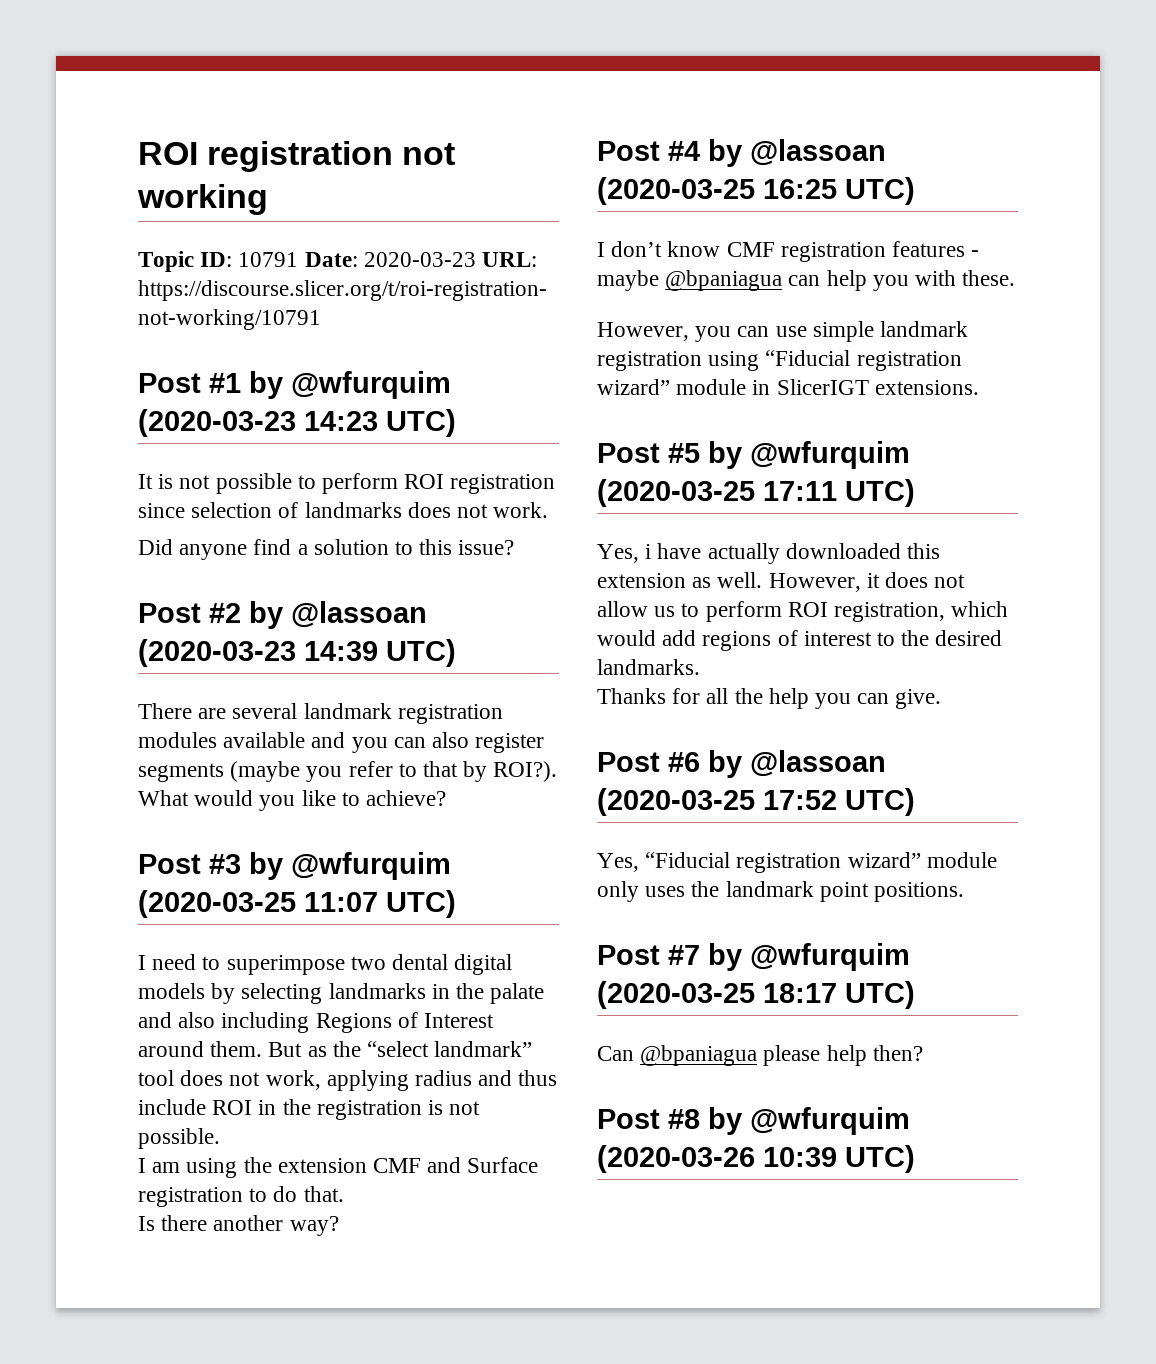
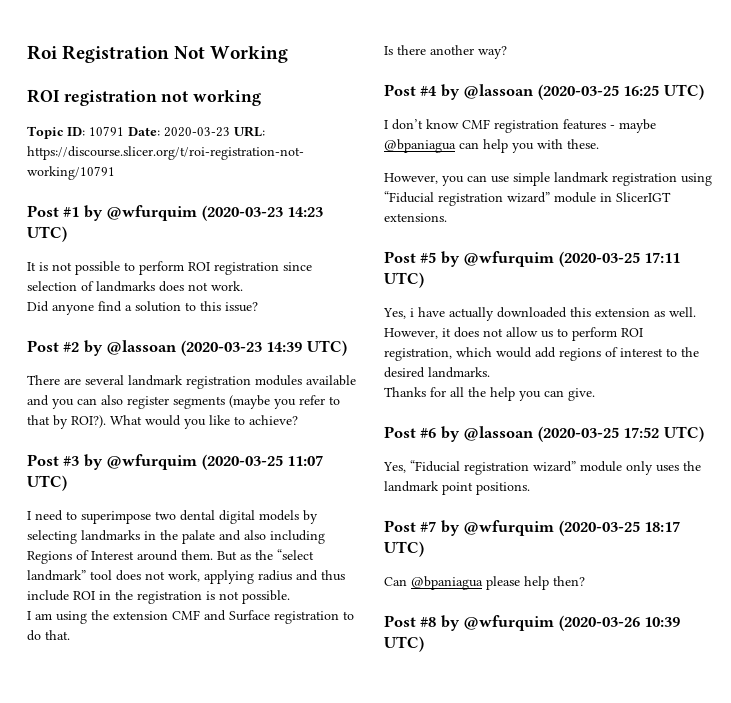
(138, 153) none -> [27,45,289,63] Roi Registration Not Working //

